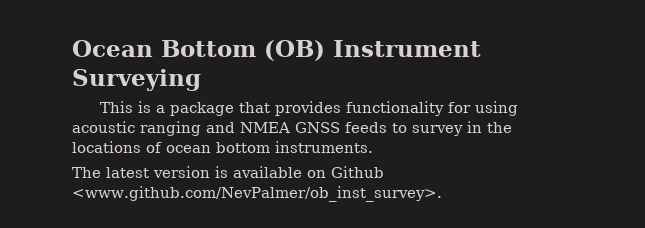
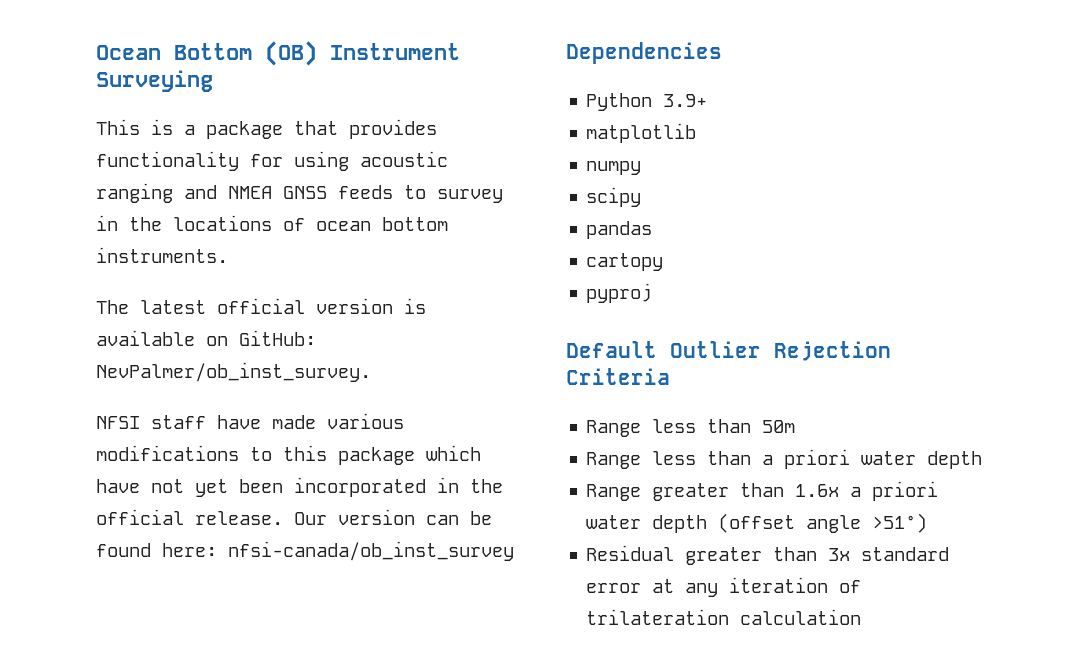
(149, 172) none -> [217,298,305,314] official
[331,166,384,178] [72,186,442,202] Github <www.github.com/NevPalmer/ob_inst_survey>. -> [239,330,316,346] [96,362,371,382] [96,413,404,429] [96,445,481,465] [96,477,503,497] [96,509,492,525] [96,541,514,561] [566,42,722,64] [586,93,708,111] [586,123,697,143] [586,161,642,175] [586,187,642,207] [586,221,653,239] [586,253,664,271] [586,283,653,303] [566,341,891,361] [566,368,670,385] [586,419,796,437] [586,449,983,469] [586,481,939,501] [586,513,928,533] [586,545,950,565] [586,577,862,597] [586,609,862,625] GitHub: NevPalmer/ob_inst_survey. // NFSI staff have made various modifications to this package which have not yet been incorporated in the official release. Our version can be found here: nfsi-canada/ob_inst_survey // Dependencies // Python 3.9+ // matplotlib // numpy // scipy // pandas // cartopy // pyproj // Default Outlier Rejection Criteria // Range less than 50m // Range less than a priori water depth // Range greater than 1.6x a priori water depth (offset angle >51°) // Residual greater than 3x standard error at any iteration of trilateration calculation

